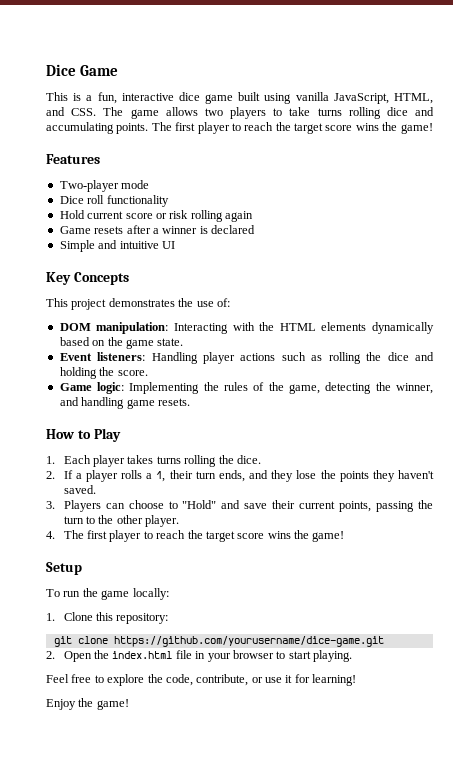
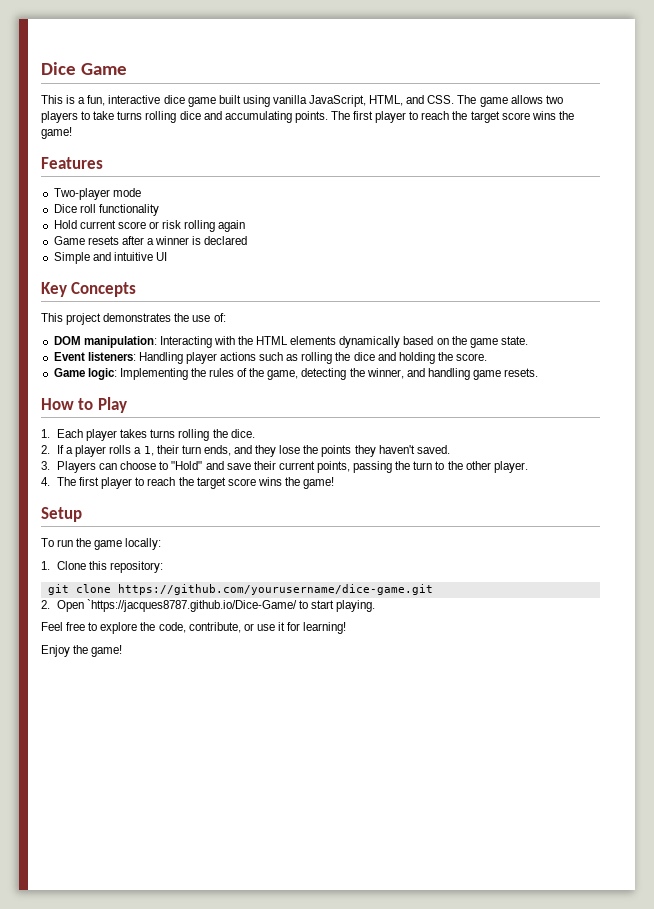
[94,650,274,662] the index.html file in your browser -> [87,599,298,612] `https://jacques8787.github.io/Dice-Game/

